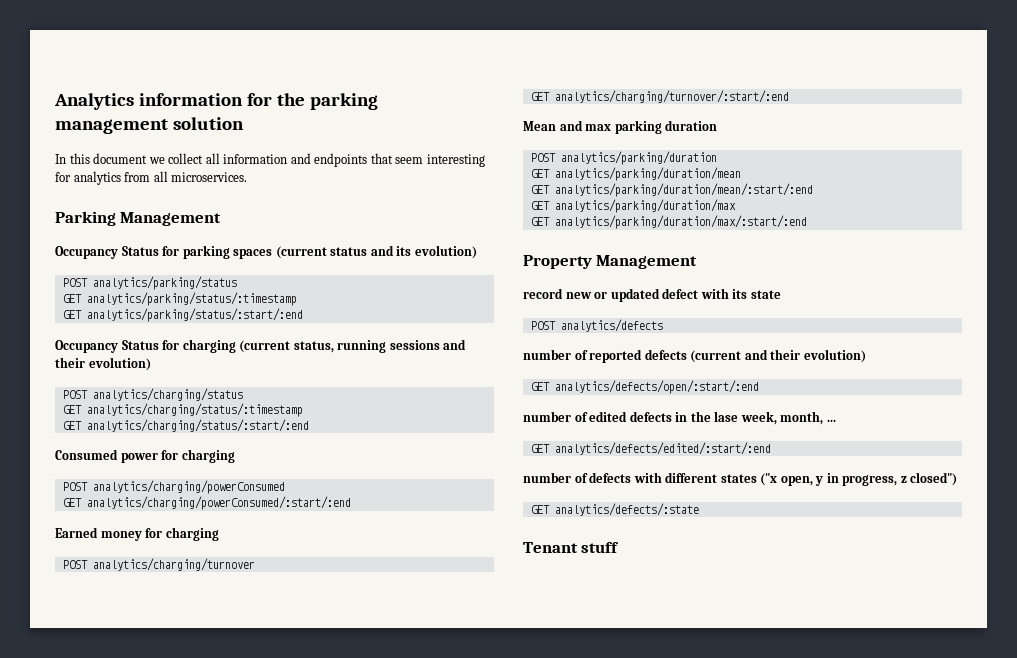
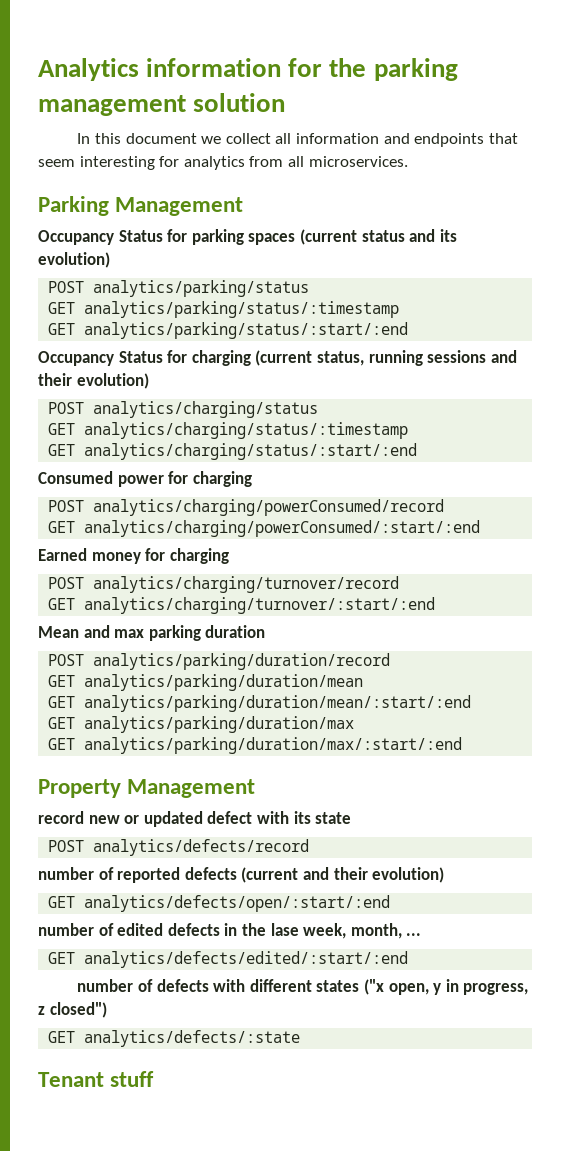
[92,480,285,494] analytics/charging/powerConsumed -> [93,499,445,516] analytics/charging/powerConsumed/record
[92,558,255,571] analytics/charging/turnover -> [93,576,400,593] analytics/charging/turnover/record
[560,151,717,165] analytics/parking/duration -> [93,653,391,670] analytics/parking/duration/record
[560,319,663,332] analytics/defects -> [93,839,310,856] analytics/defects/record

